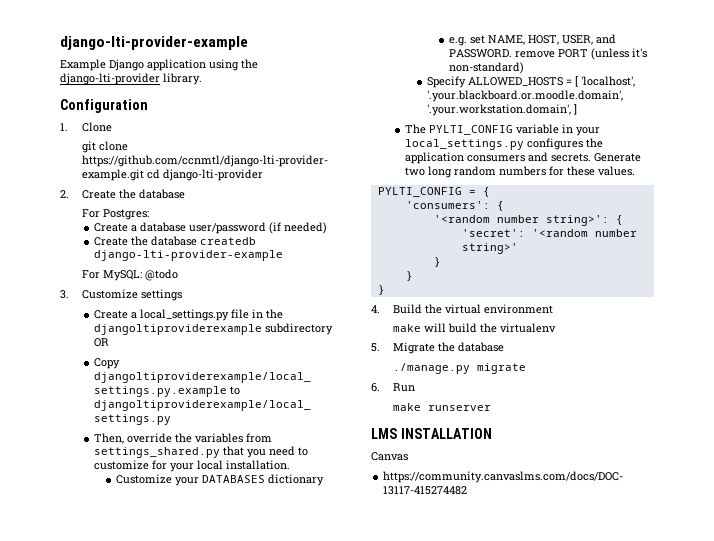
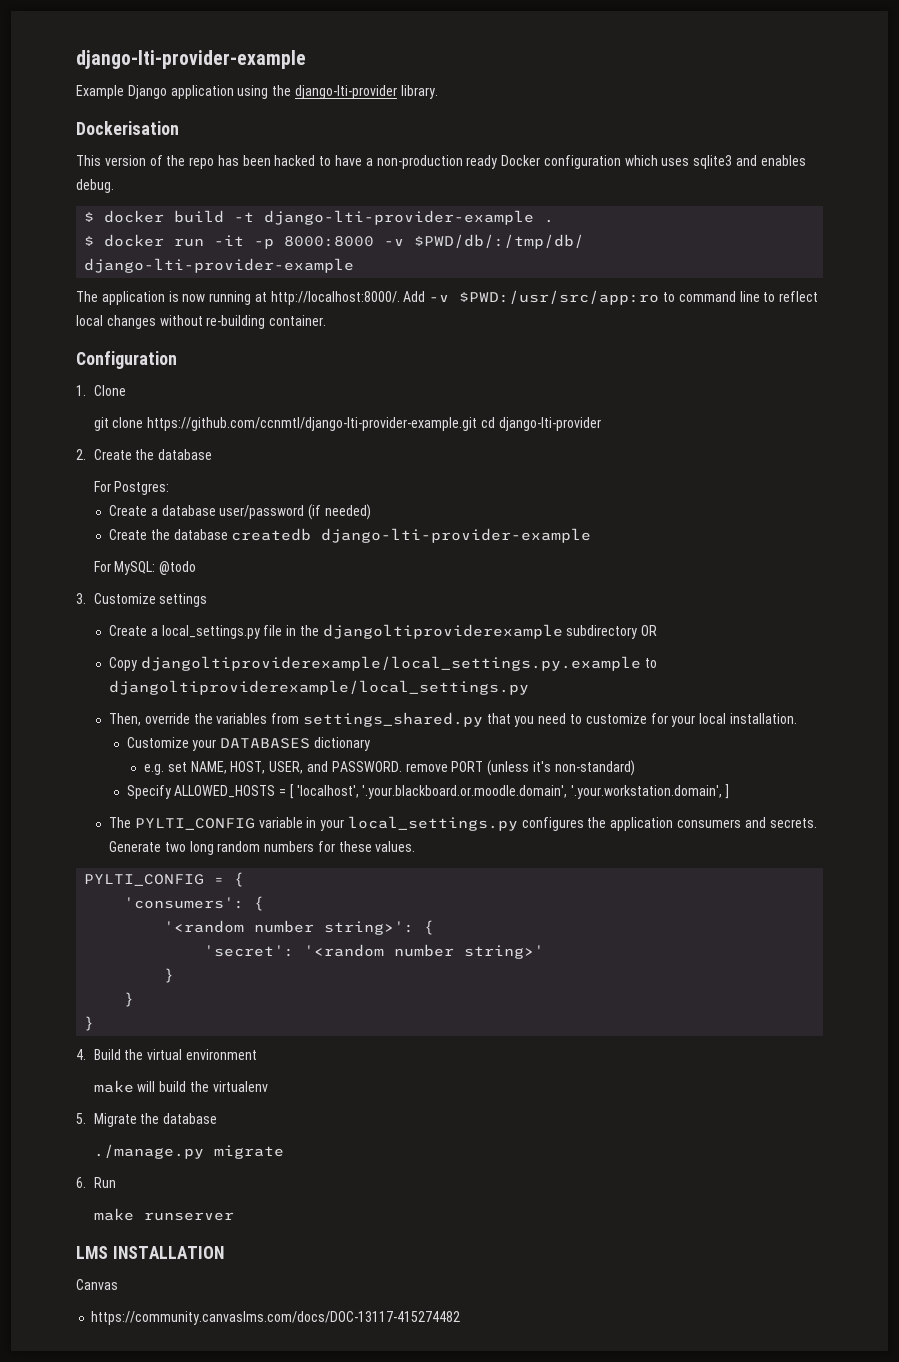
(202, 79) none -> [76,121,179,135] [76,155,806,169] [76,179,114,193] [84,210,555,225] [84,234,585,249] [84,258,355,273] [76,290,819,305] [76,315,327,329] // Dockerisation // This version of the repo has been hacked to have a non-production ready Docker configuration which uses sqlite3 and enables debug. // $ docker build -t django-lti-provider-example . // $ docker run -it -p 8000:8000 -v $PWD/db/:/tmp/db/ django-lti-provider-example // The application is now running at http://localhost:8000/. Add -v $PWD:/usr/src/app:ro to command line to reflect local changes without re-building container.

